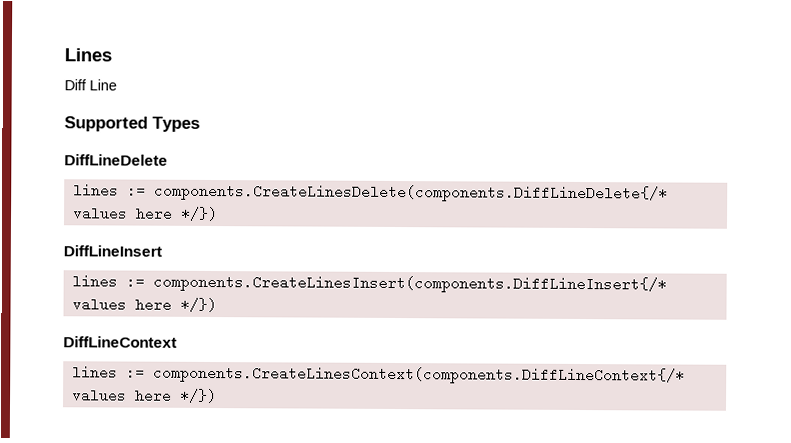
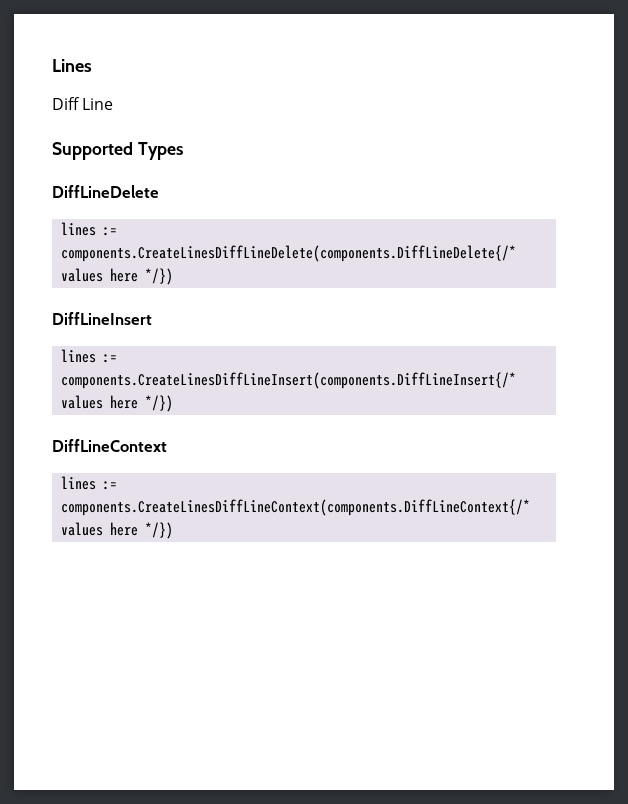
[153,183,668,203] components.CreateLinesDelete(components.DiffLineDelete{/* -> [61,245,517,262] components.CreateLinesDiffLineDelete(components.DiffLineDelete{/*
[152,274,667,294] components.CreateLinesInsert(components.DiffLineInsert{/* -> [61,372,517,389] components.CreateLinesDiffLineInsert(components.DiffLineInsert{/*
[152,365,685,385] components.CreateLinesContext(components.DiffLineContext{/* -> [61,499,531,516] components.CreateLinesDiffLineContext(components.DiffLineContext{/*

